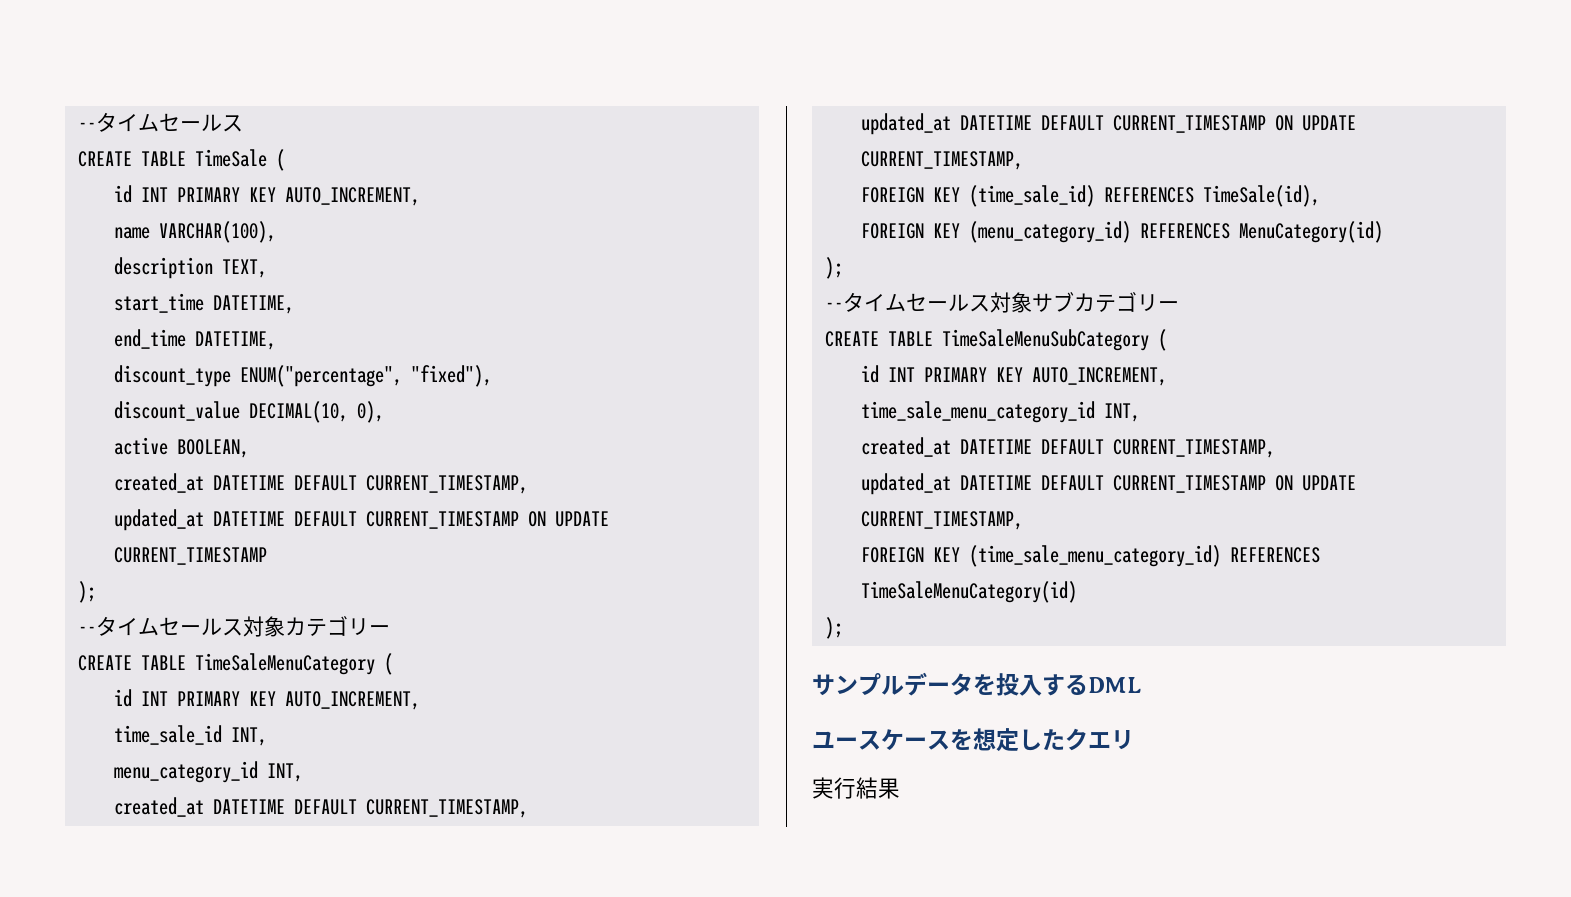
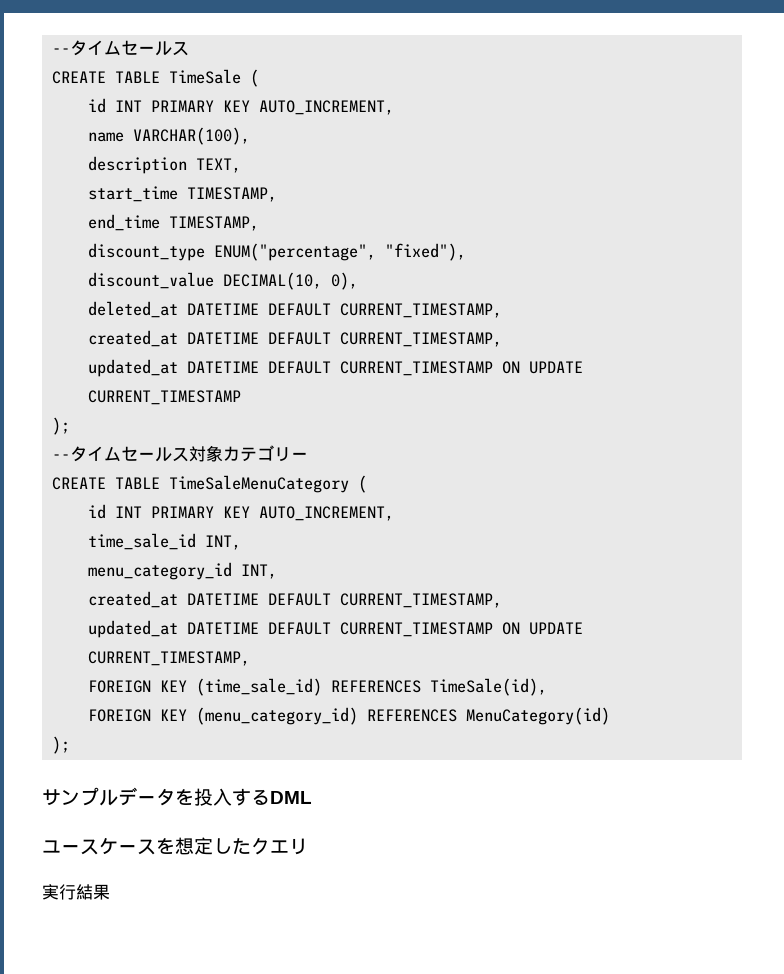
[212,295,294,314] DATETIME, -> [187,187,278,202] TIMESTAMP,
[194,331,276,350] DATETIME, -> [169,216,260,231] TIMESTAMP,
[113,437,249,458] active BOOLEAN, -> [88,301,503,318] deleted_at DATETIME DEFAULT CURRENT_TIMESTAMP,
[824,292,1179,313] [824,329,1167,351] [860,365,1167,386] [860,401,1140,423] [860,437,1275,458] [860,473,1356,495] [860,511,1023,530] [860,545,1320,567] [860,581,1077,603] [824,617,843,639] // --タイムセールス対象サブカテゴリー // CREATE TABLE TimeSaleMenuSubCategory ( // id INT PRIMARY KEY AUTO_INCREMENT, // time_sale_menu_category_id INT, // created_at DATETIME DEFAULT CURRENT_TIMESTAMP, // updated_at DATETIME DEFAULT CURRENT_TIMESTAMP ON UPDATE CURRENT_TIMESTAMP, // FOREIGN KEY (time_sale_menu_category_id) REFERENCES TimeSaleMenuCategory(id) // ); -> (71, 745) none

